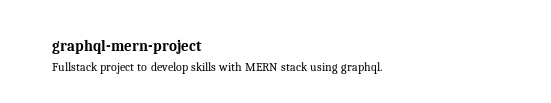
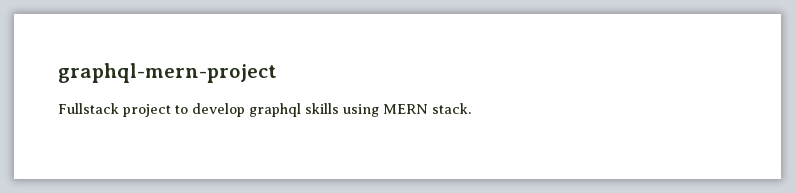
[190,62,383,74] skills with MERN stack using graphql. -> [249,103,471,117] graphql skills using MERN stack.

